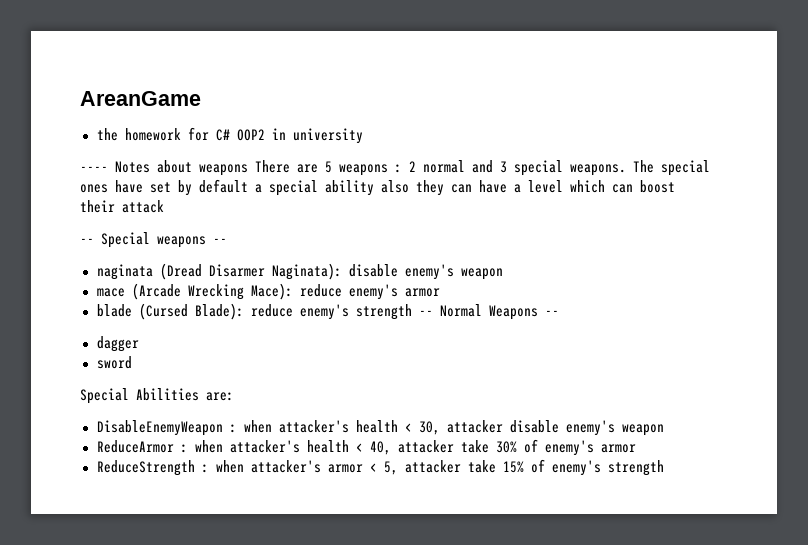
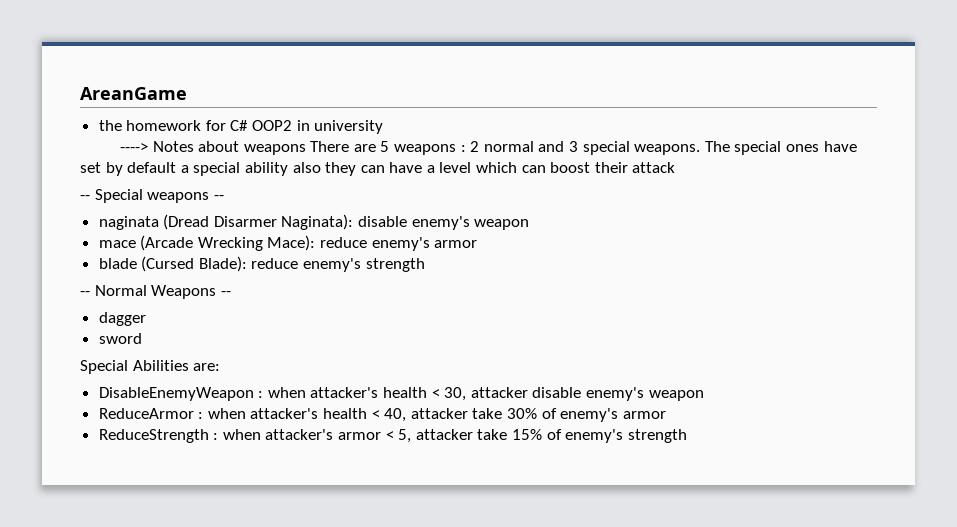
[80,166,108,172] ---- -> [119,143,148,152] ---->
(412, 312) none -> (425, 265) //

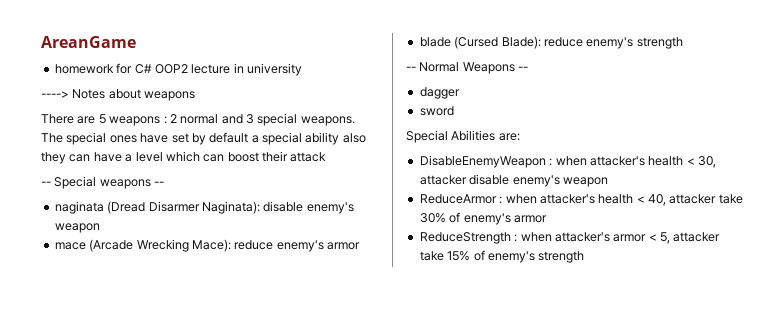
[98,120,122,131] the -> (136, 42) none
(293, 125) none -> [191,64,231,74] lecture
(306, 149) none -> (196, 96) //

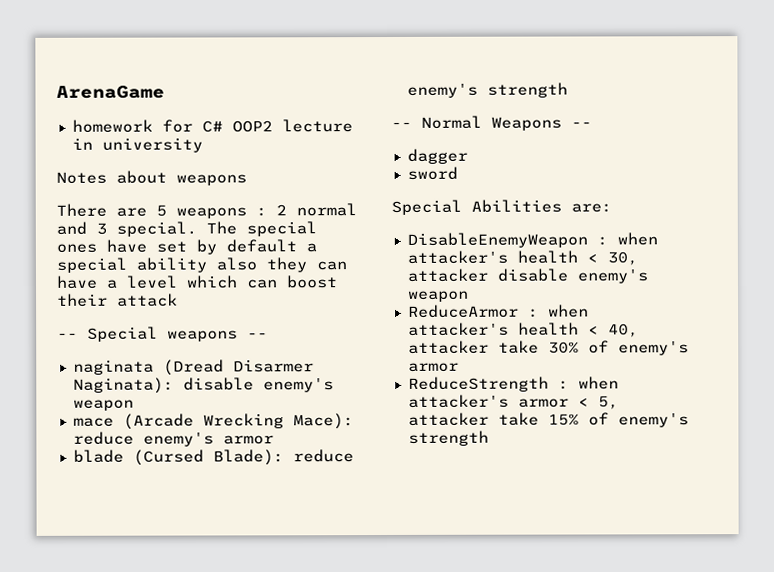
[41,36,136,48] AreanGame -> [56,85,165,99] ArenaGame
[41,91,69,98] ----> -> (203, 145) none
[257,113,355,126] special weapons. -> [116,221,197,237] special.

